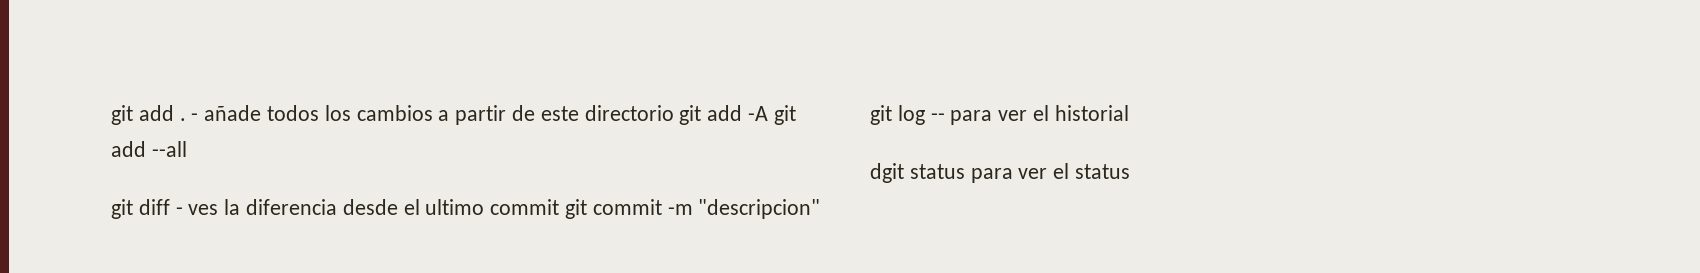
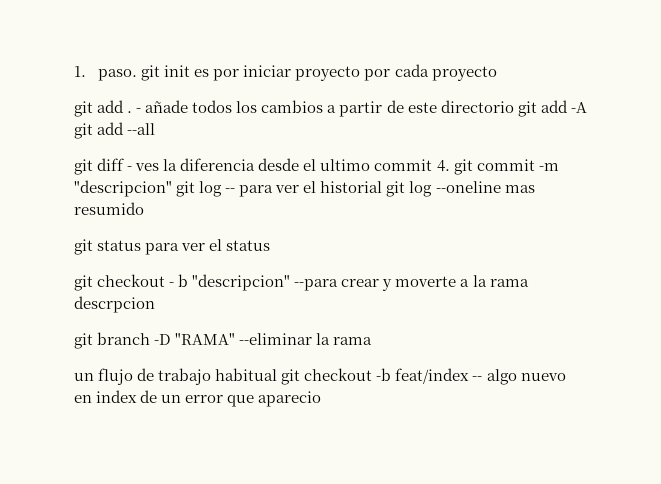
(111, 115) none -> [74,64,497,81] 1. paso. git init es por iniciar proyecto por cada proyecto //
(560, 207) none -> [436,160,450,172] 4.
[870,163,904,183] // dgit -> [386,181,535,197] [74,202,144,215] [74,239,93,255] git log --oneline mas resumido // git
(1131, 171) none -> [74,274,529,291] [74,296,155,313] [74,332,373,349] [74,368,566,385] [74,390,322,407] // git checkout - b "descripcion" --para crear y moverte a la rama descrpcion // git branch -D "RAMA" --eliminar la rama // un flujo de trabajo habitual git checkout -b feat/index -- algo nuevo en index de un error que aparecio

